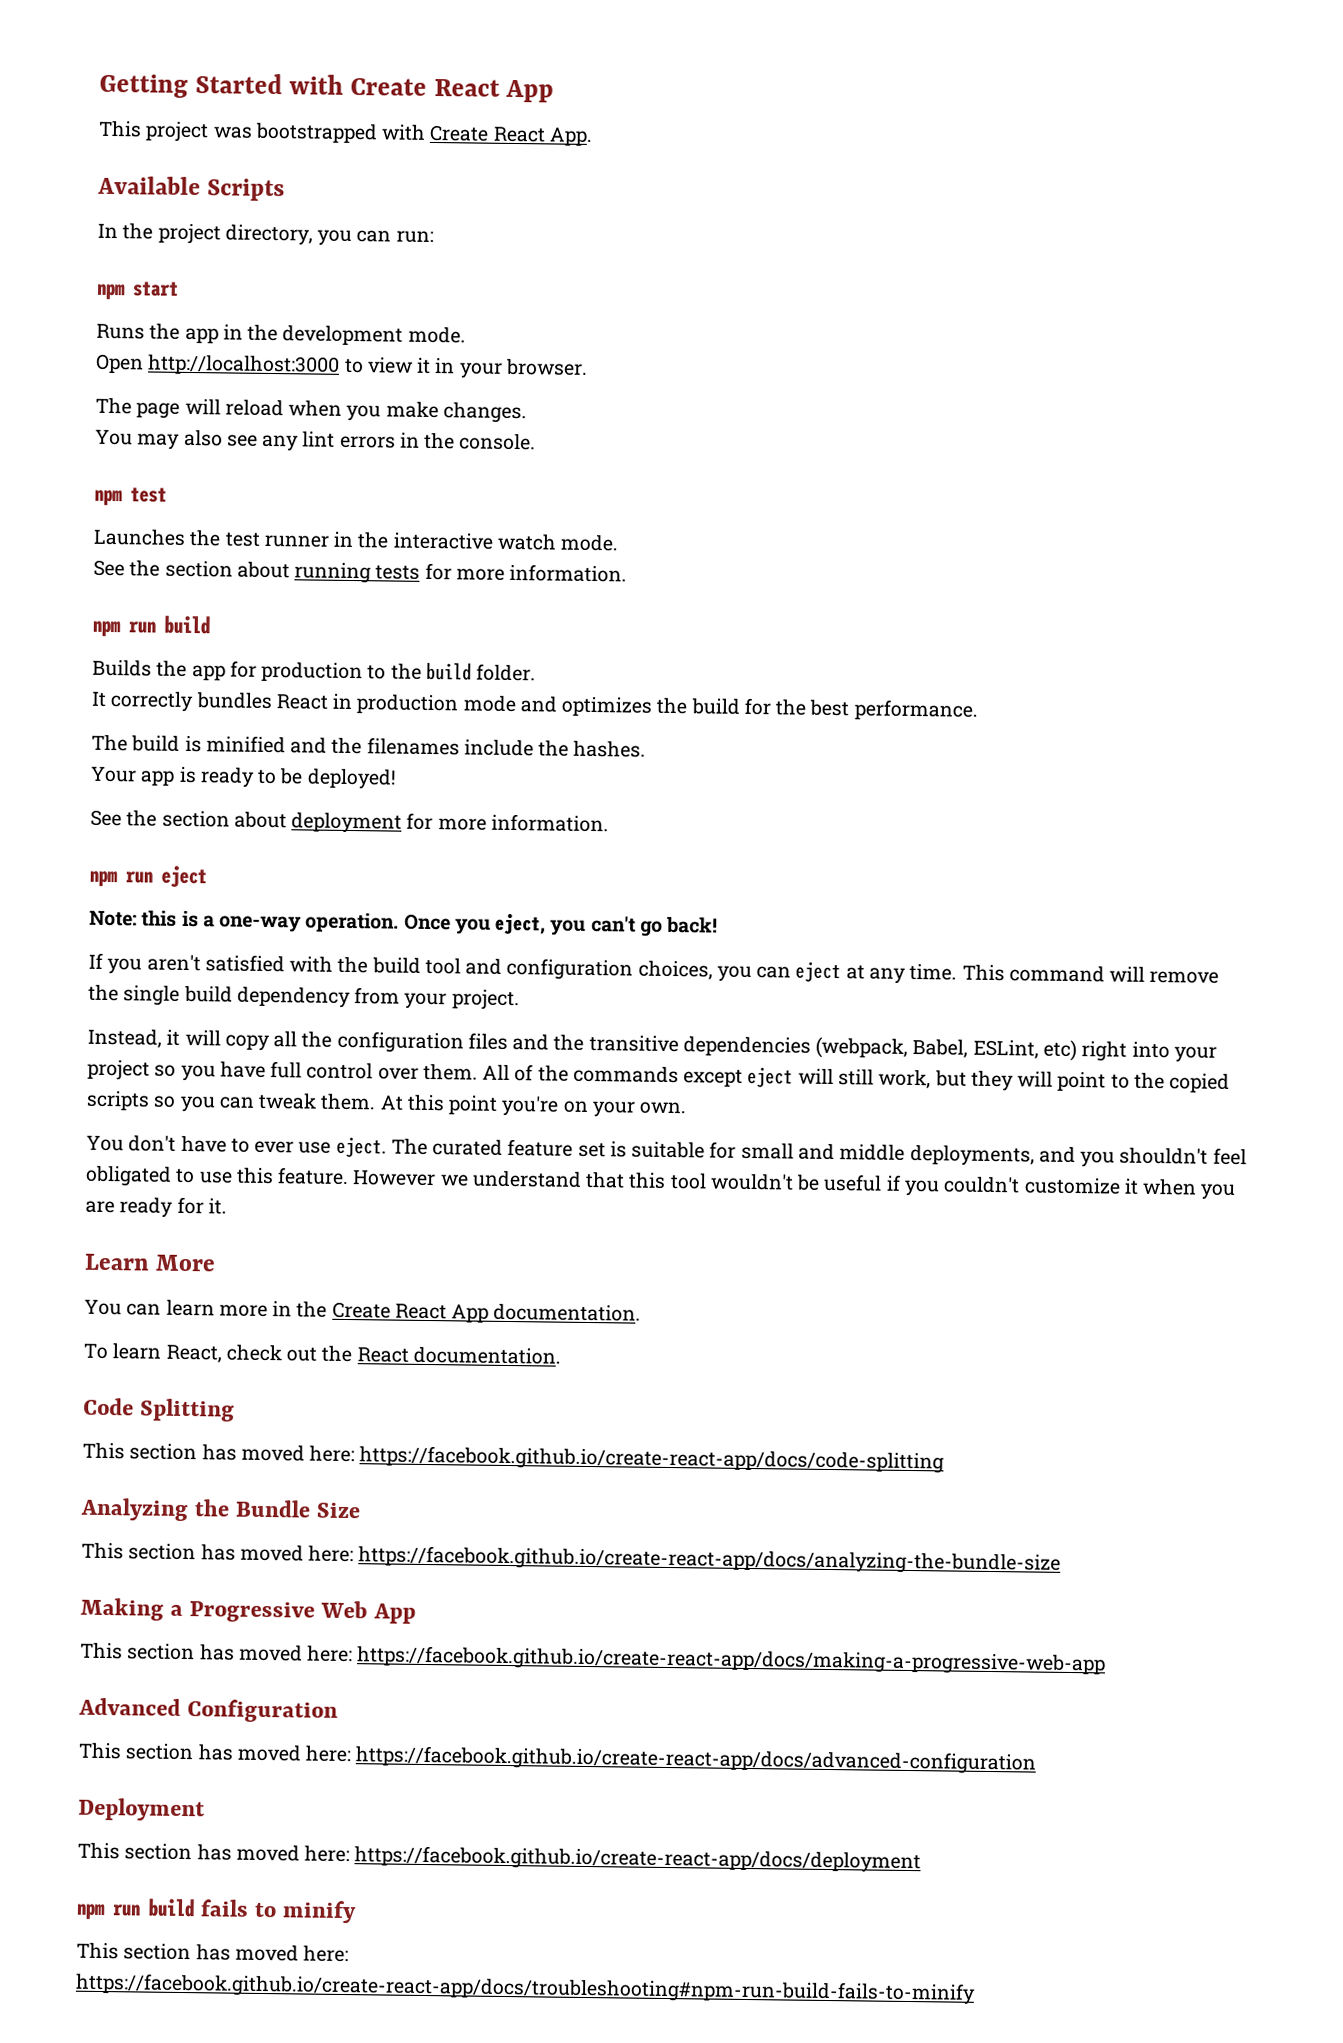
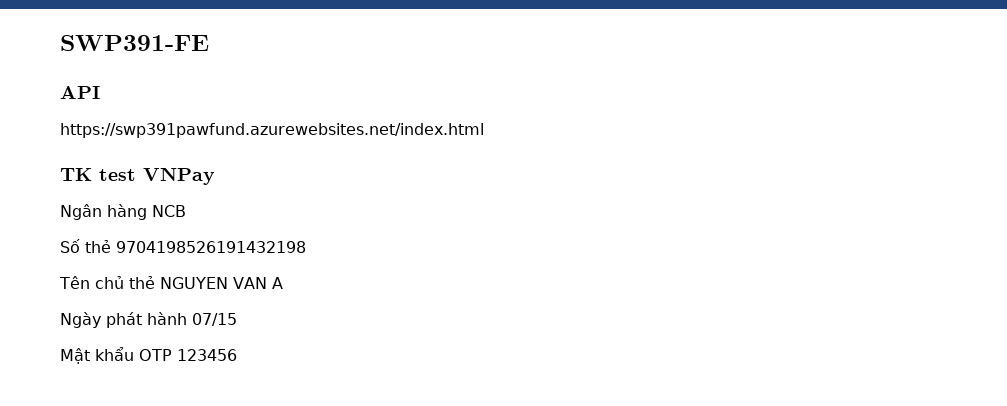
[99,73,555,103] [98,120,593,146] [97,175,286,202] [97,223,434,246] [96,281,179,301] [96,323,466,346] [95,353,588,379] [95,397,527,424] [95,429,537,452] [94,487,167,507] [93,528,620,552] [93,559,628,584] [92,615,210,638] [92,659,537,683] [91,691,978,721] [91,734,647,758] [90,766,397,790] [90,809,609,834] [89,865,207,889] [89,910,719,937] [88,952,1220,984] [88,984,520,1011] [87,1028,1217,1063] [87,1059,1231,1093] [86,1090,688,1118] [86,1135,1247,1168] [85,1165,1237,1201] [85,1196,227,1218] [84,1253,217,1272] [84,1299,642,1323] [83,1343,561,1365] [83,1397,236,1422] [82,1442,945,1474] [80,1497,362,1522] [81,1542,1062,1575] [80,1597,417,1624] [80,1642,1107,1676] [78,1697,339,1723] [78,1742,1037,1775] [78,1797,205,1822] [77,1842,922,1874] [76,1898,358,1924] [76,1942,350,1963] [75,1972,976,2005] Getting Started with Create React App // This project was bootstrapped with Create React App. // Available Scripts // In the project directory, you can run: // npm start // Runs the app in the development mode. // Open http://localhost:3000 to view it in your browser. // The page will reload when you make changes. // You may also see any lint errors in the console. // npm test // Launches the test runner in the interactive watch mode. // See the section about running tests for more information. // npm run build // Builds the app for production to the build folder. // It correctly bundles React in production mode and optimizes the build for the best performance. // The build is minified and the filenames include the hashes. // Your app is ready to be deployed! // See the section about deployment for more information. // npm run eject // Note: this is a one-way operation. Once you eject, you can't go back! // If you aren't satisfied with the build tool and configuration choices, you can eject at any time. This command will remove the single build dependency from your project. // Instead, it will copy all the configuration files and the transitive dependencies (webpack, Babel, ESLint, etc) right into your project so you have full control over them. All of the commands except eject will still work, but they will point to the copied scripts so you can tweak them. At this point you're on your own. // You don't have to ever use eject. The curated feature set is suitable for small and middle deployments, and you shouldn't feel obligated to use this feature. However we understand that this tool wouldn't be useful if you couldn't customize it when you are ready for it. // Learn More // You can learn more in the Create React App documentation. // To learn React, check out the React documentation. // Code Splitting // This section has moved here: https://facebook.github.io/create-react-app/docs/code-splitting // Analyzing the Bundle Size // This section has moved here: https://facebook.github.io/create-react-app/docs/analyzing-the-bundle-size // Making a Progressive Web App // This section has moved here: https://facebook.github.io/create-react-app/docs/making-a-progressive-web-app // Advanced Configuration // This section has moved here: https://facebook.github.io/create-react-app/docs/advanced-configuration // Deployment // This section has moved here: https://facebook.github.io/create-react-app/docs/deployment // npm run build fails to minify // This section has moved here: https://facebook.github.io/create-react-app/docs/troubleshooting#npm-run-build-fails-to-minify -> [60,35,209,51] [60,86,100,99] [60,123,484,138] [60,168,215,185] [60,204,186,220] [60,239,306,253] [59,276,283,289] [60,312,237,328] [60,347,237,364] SWP391-FE // API // https://swp391pawfund.azurewebsites.net/index.html // TK test VNPay // Ngân hàng NCB // Số thẻ 9704198526191432198 // Tên chủ thẻ NGUYEN VAN A // Ngày phát hành 07/15 // Mật khẩu OTP 123456

